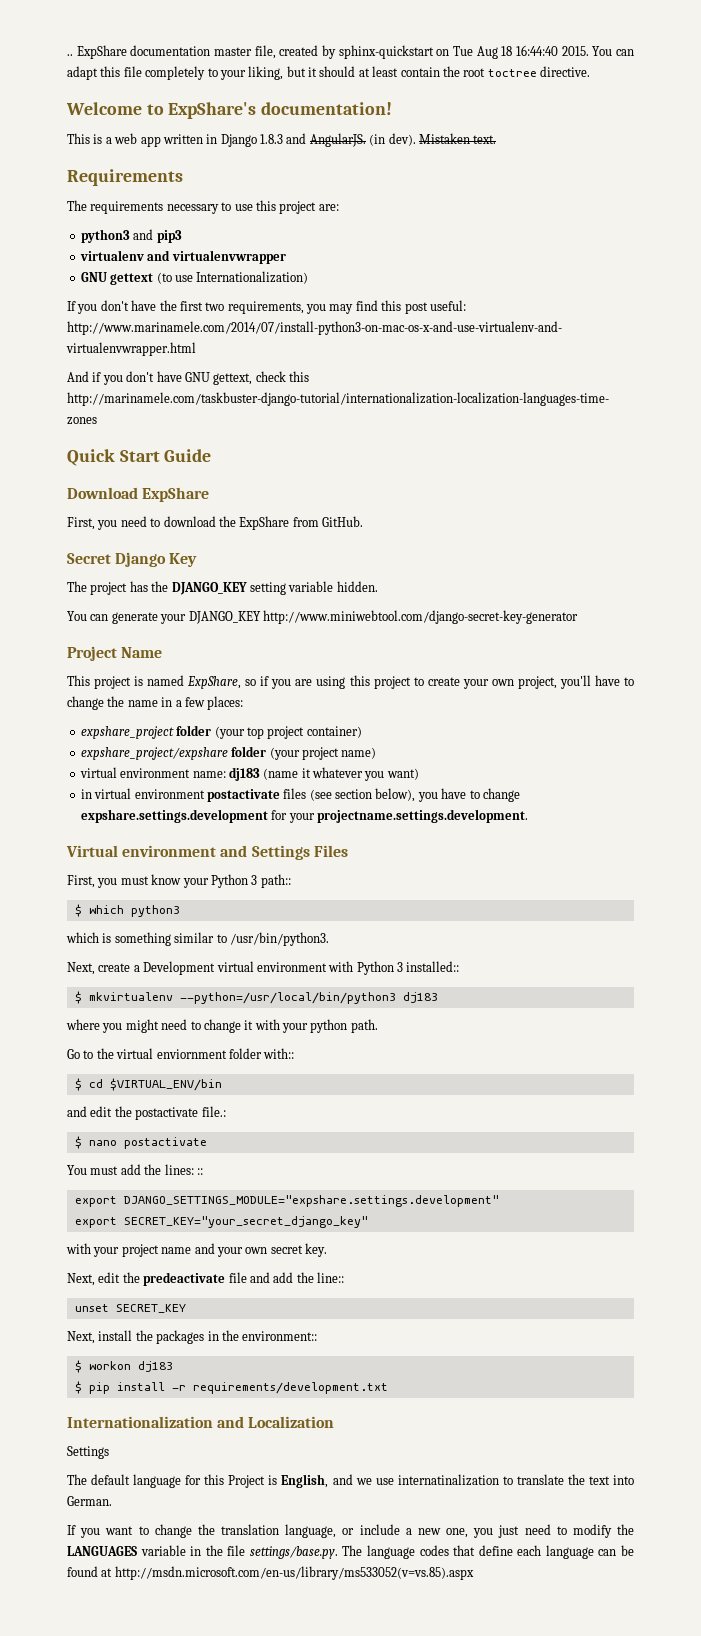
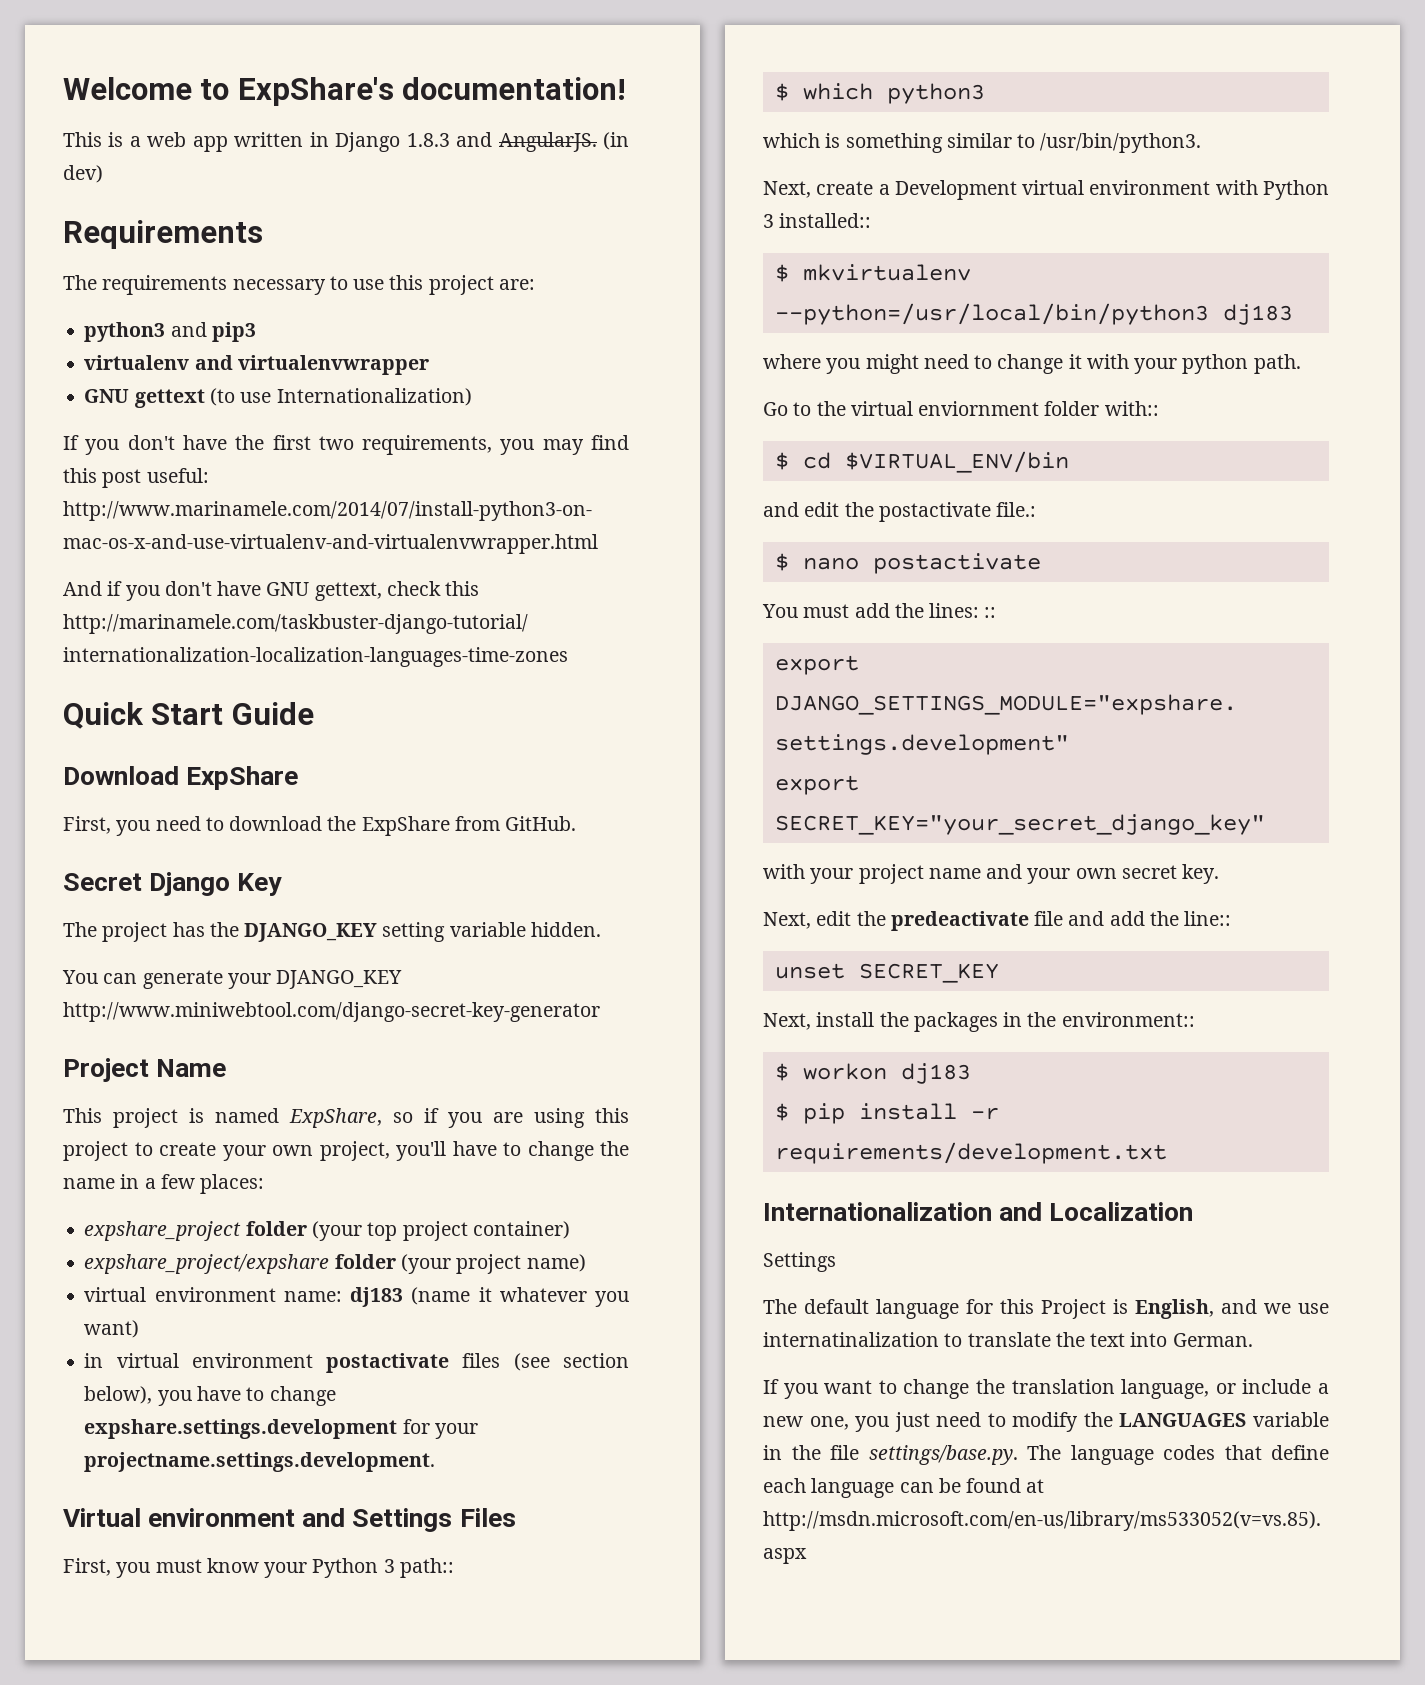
[67,45,634,59] [67,66,590,80] .. ExpShare documentation master file, created by sphinx-quickstart on Tue Aug 18 16:44:40 2015. You can adapt this file completely to your liking, but it should at least contain the root toctree directive. // -> (63, 88) none
[388,133,497,146] dev). Mistaken text. -> [63,165,103,183] dev)

